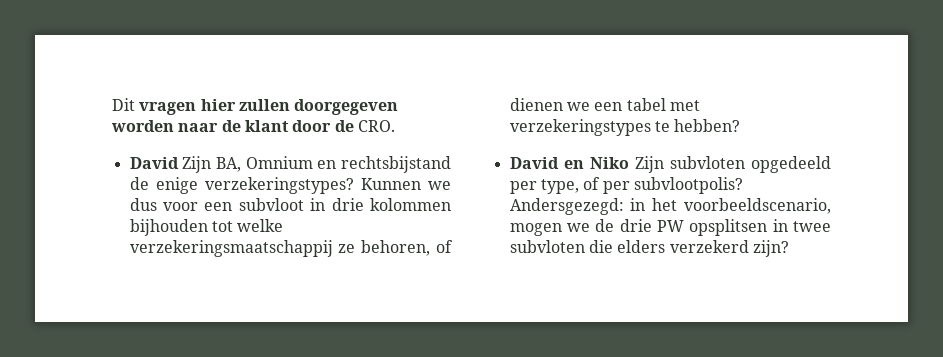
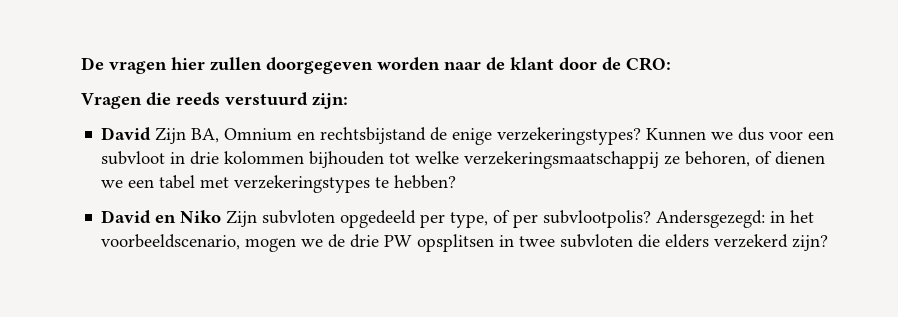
[112,98,135,111] Dit -> [81,57,104,70] De
[357,120,395,132] CRO. -> [626,57,671,71] [81,92,348,109] CRO: // Vragen die reeds verstuurd zijn:

